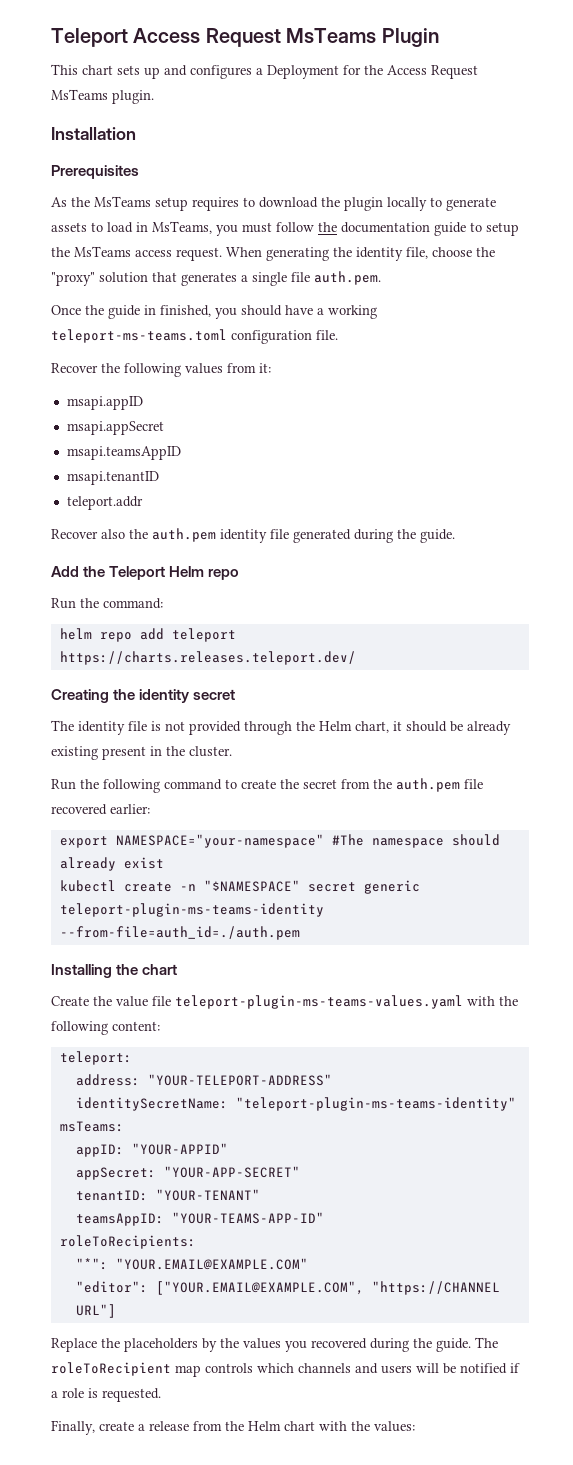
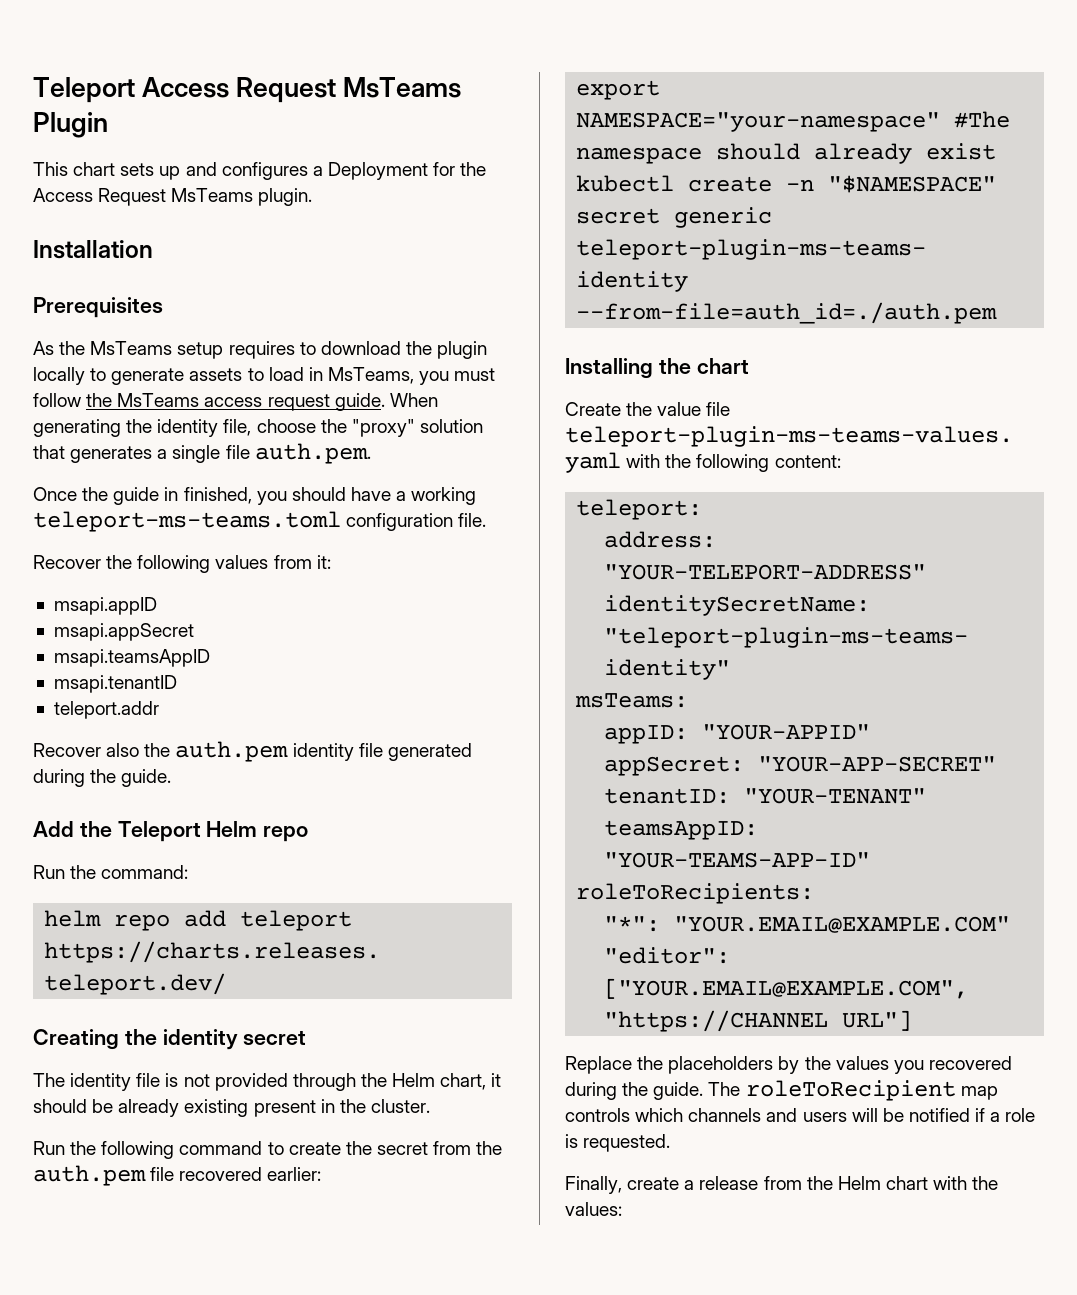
[341,222,519,236] [51,246,222,261] documentation guide to setup the MsTeams access request. -> [117,393,385,411] MsTeams access request guide.

